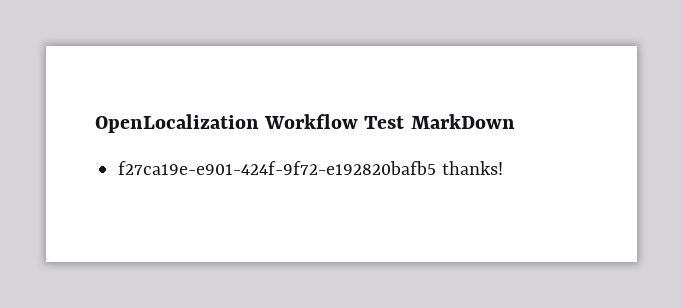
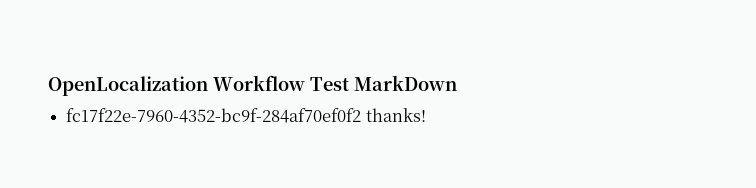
[118,161,437,175] f27ca19e-e901-424f-9f72-e192820bafb5 -> [66,108,362,123] fc17f22e-7960-4352-bc9f-284af70ef0f2

